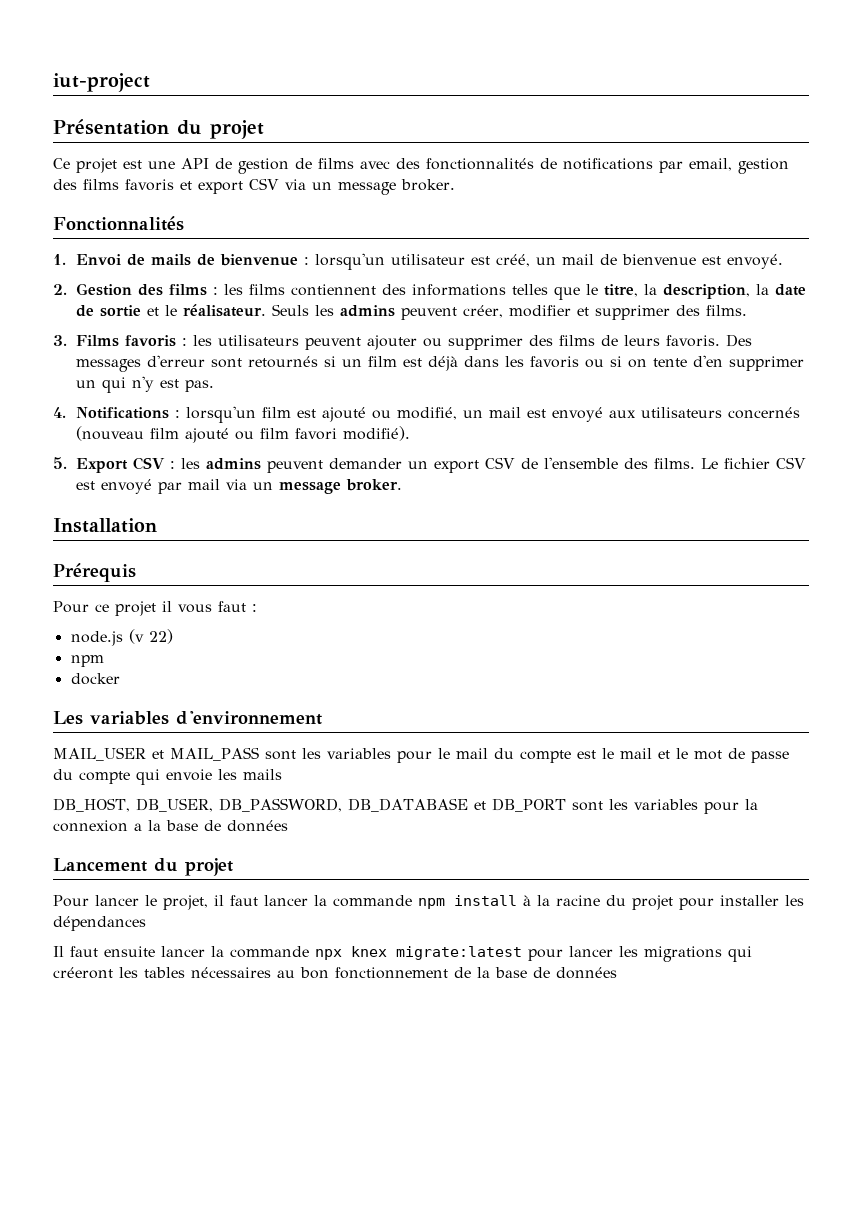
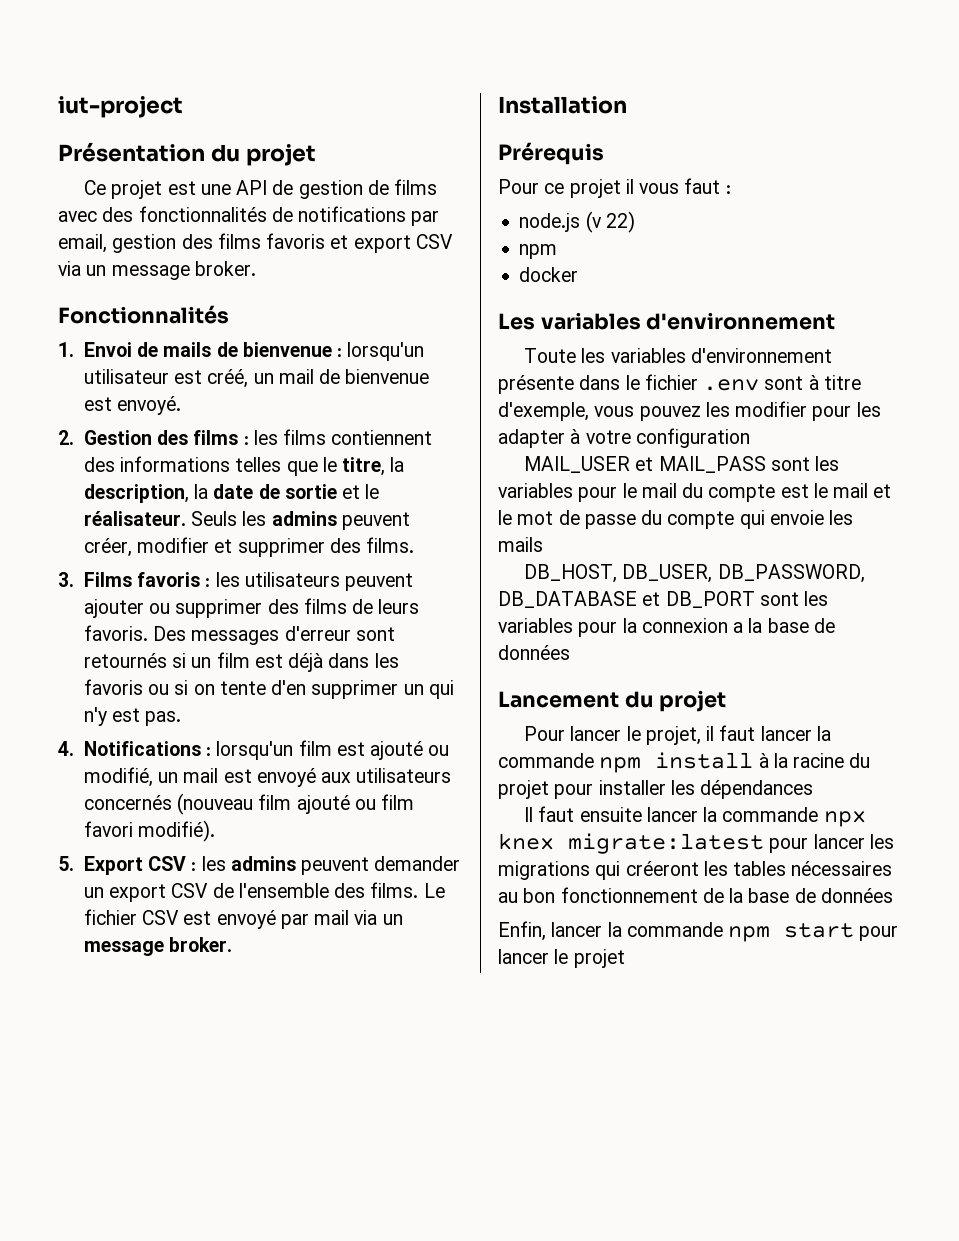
(322, 718) none -> [524,348,832,363] [498,374,861,394] [498,401,881,421] [498,428,750,448] // Toute les variables d'environnement présente dans le fichier .env sont à titre d'exemple, vous pouvez les modifier pour les adapter à votre configuration
(617, 973) none -> [498,921,899,942] [498,949,625,968] // Enfin, lancer la commande npm start pour lancer le projet

